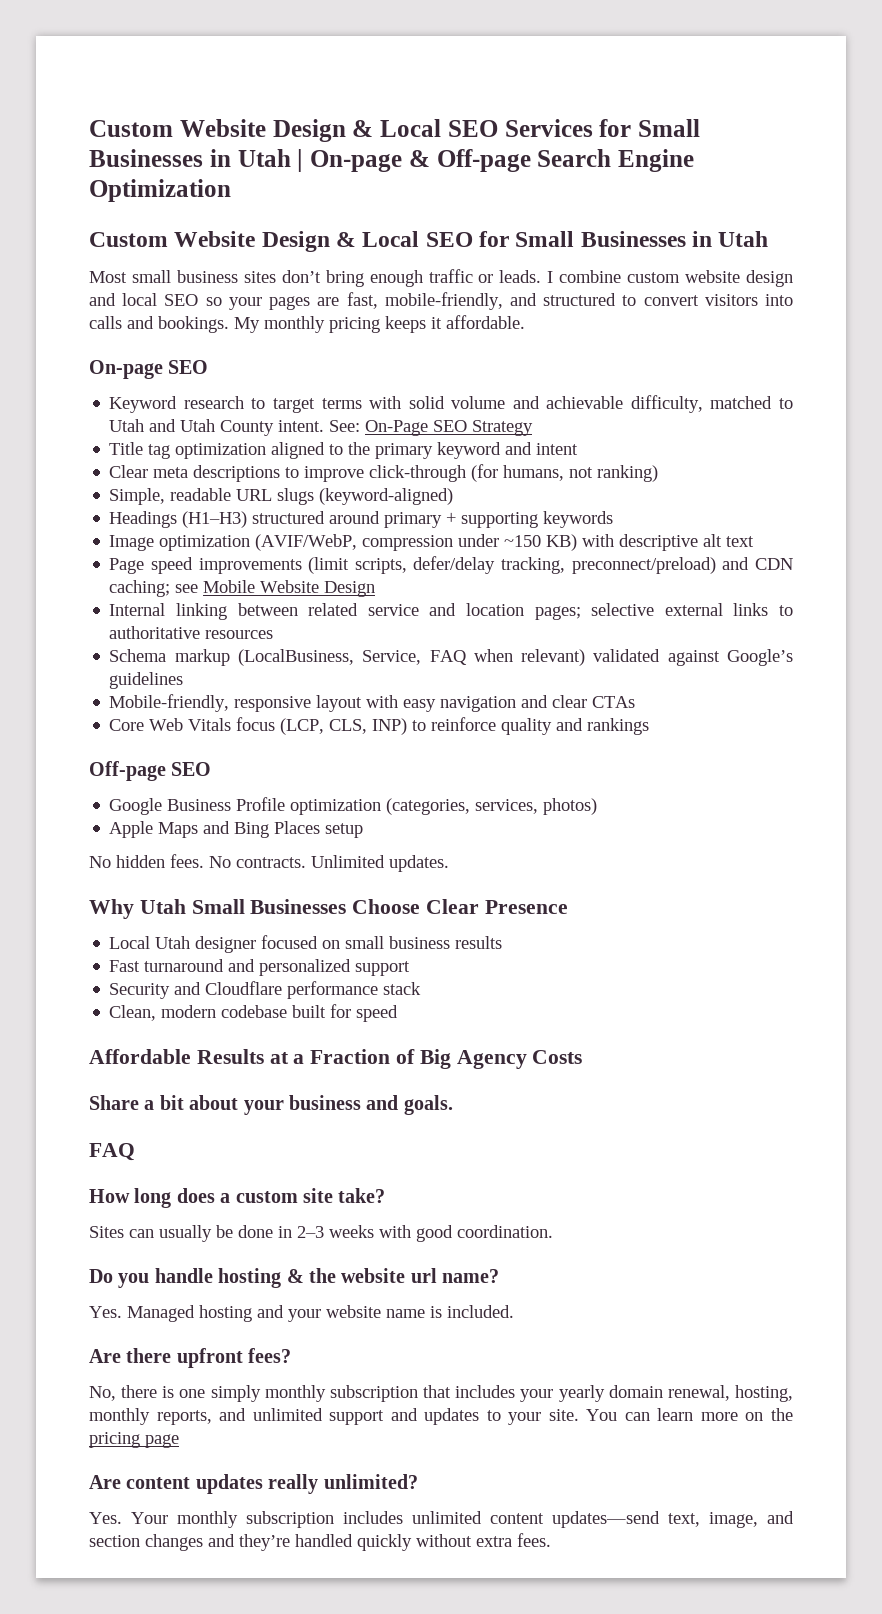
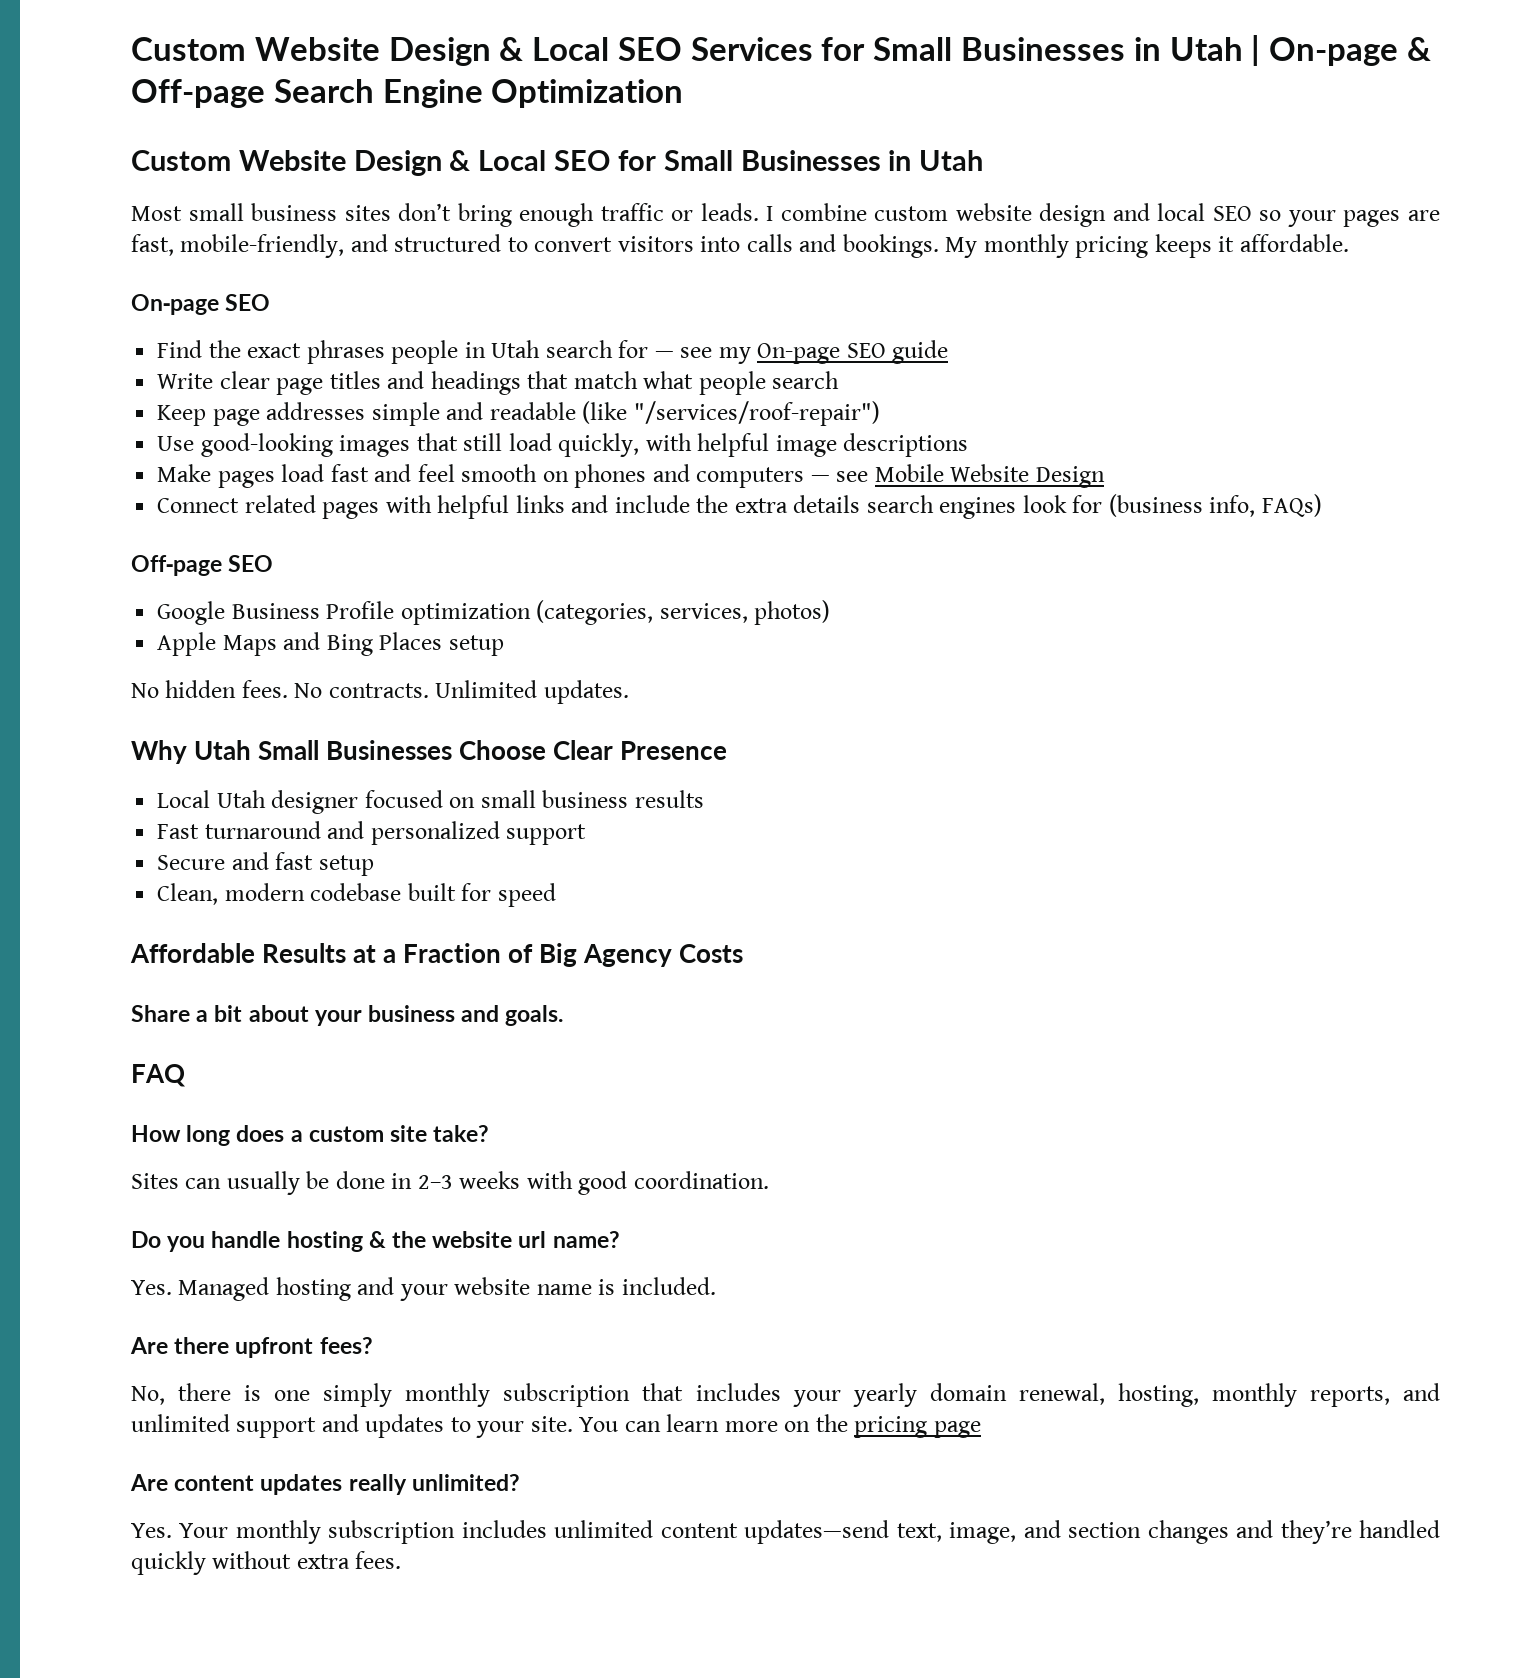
[109,395,794,413] [109,419,534,436] [109,442,579,459] [109,464,659,482] [109,488,454,505] [109,511,614,528] [109,534,755,551] [109,556,793,574] [109,580,376,597] [109,603,794,620] [109,626,274,639] [109,649,793,666] [109,672,184,689] [109,694,636,712] [109,717,650,735] Keyword research to target terms with solid volume and achievable difficulty, matched to Utah and Utah County intent. See: On‑Page SEO Strategy // Title tag optimization aligned to the primary keyword and intent // Clear meta descriptions to improve click‑through (for humans, not ranking) // Simple, readable URL slugs (keyword‑aligned) // Headings (H1–H3) structured around primary + supporting keywords // Image optimization (AVIF/WebP, compression under ~150 KB) with descriptive alt text // Page speed improvements (limit scripts, defer/delay tracking, preconnect/preload) and CDN caching; see Mobile Website Design // Internal linking between related service and location pages; selective external links to authoritative resources // Schema markup (LocalBusiness, Service, FAQ when relevant) validated against Google’s guidelines // Mobile‑friendly, responsive layout with easy navigation and clear CTAs // Core Web Vitals focus (LCP, CLS, INP) to reinforce quality and rankings -> [157,340,949,364] [157,371,840,395] [157,401,880,426] [157,433,969,457] [157,464,1105,488] [157,494,1322,519] Find the exact phrases people in Utah search for — see my On‑page SEO guide // Write clear page titles and headings that match what people search // Keep page addresses simple and readable (like "/services/roof-repair") // Use good‑looking images that still load quickly, with helpful image descriptions // Make pages load fast and feel smooth on phones and computers — see Mobile Website Design // Connect related pages with helpful links and include the extra details search engines look for (business info, FAQs)
[109,981,422,999] Security and Cloudflare performance stack -> [157,852,374,876] Secure and fast setup

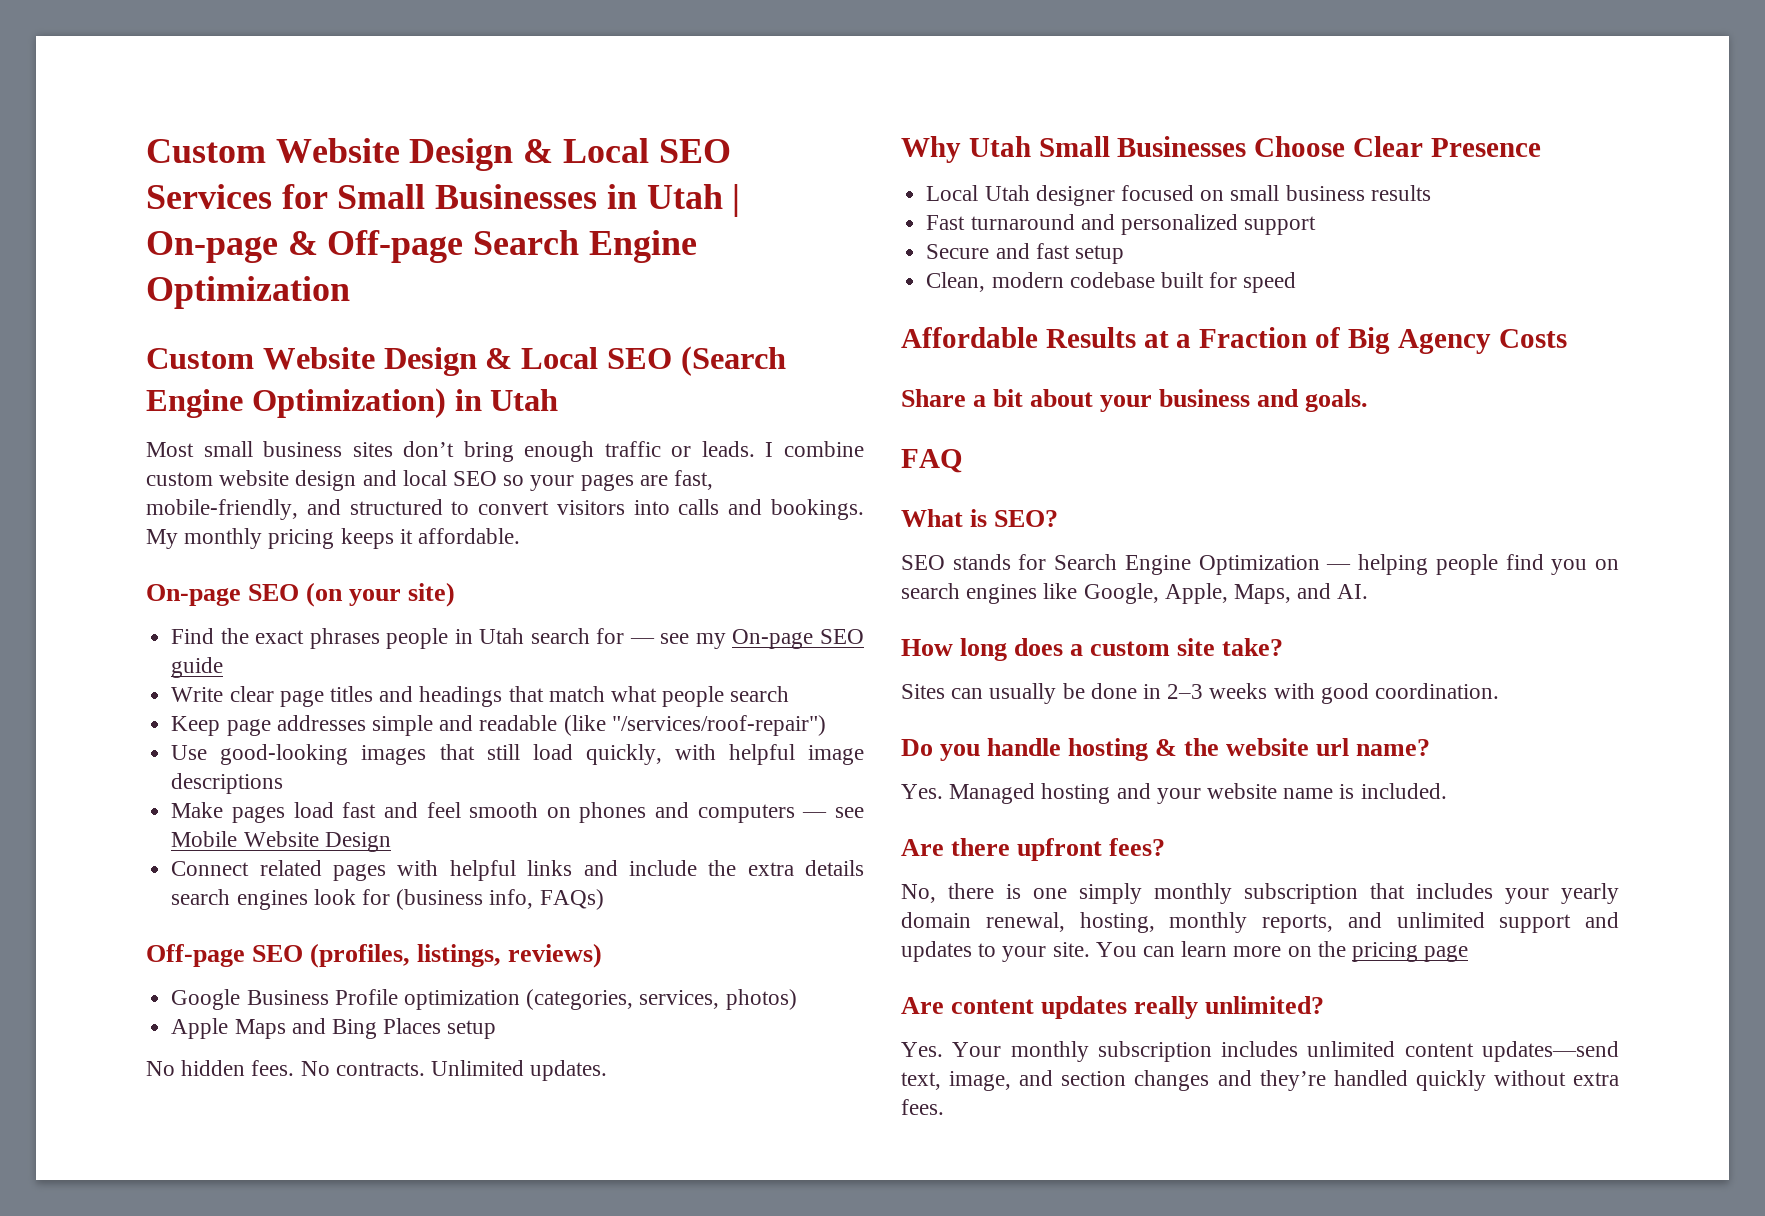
[617,150,881,171] for Small Businesses -> [680,346,786,376] [146,388,446,418] (Search Engine Optimization)
(271, 302) none -> [306,582,456,607] (on your site)
(274, 563) none -> [310,943,603,968] (profiles, listings, reviews)
(186, 1075) none -> [901,509,1059,527] [901,554,1619,575] [901,583,1369,604] // What is SEO? // SEO stands for Search Engine Optimization — helping people find you on search engines like Google, Apple, Maps, and AI.

